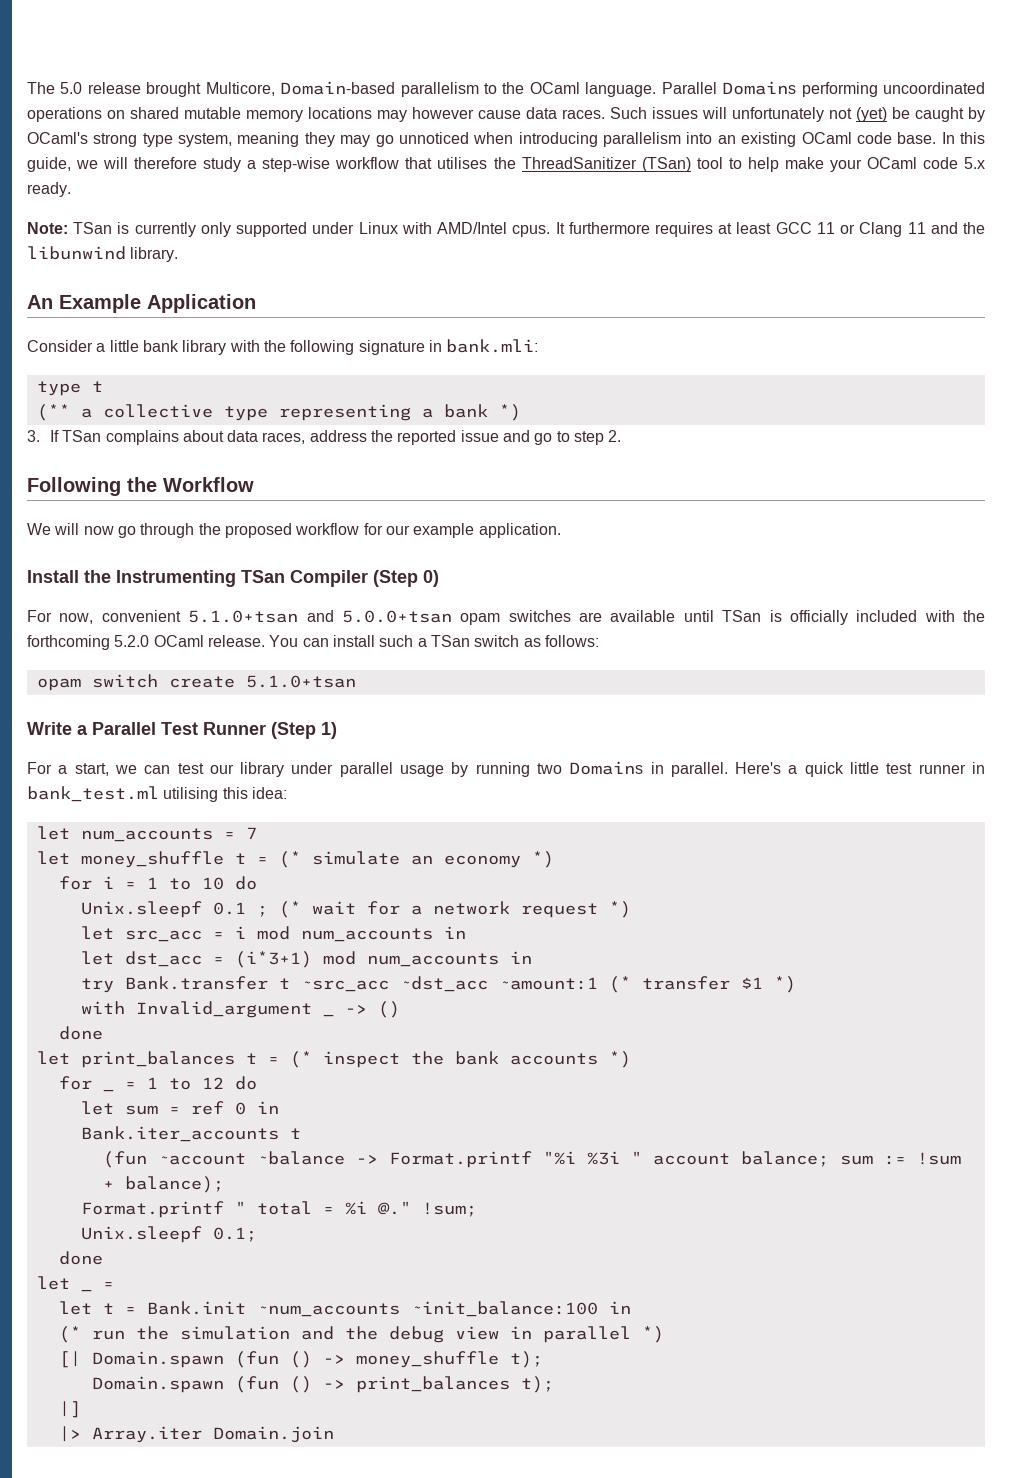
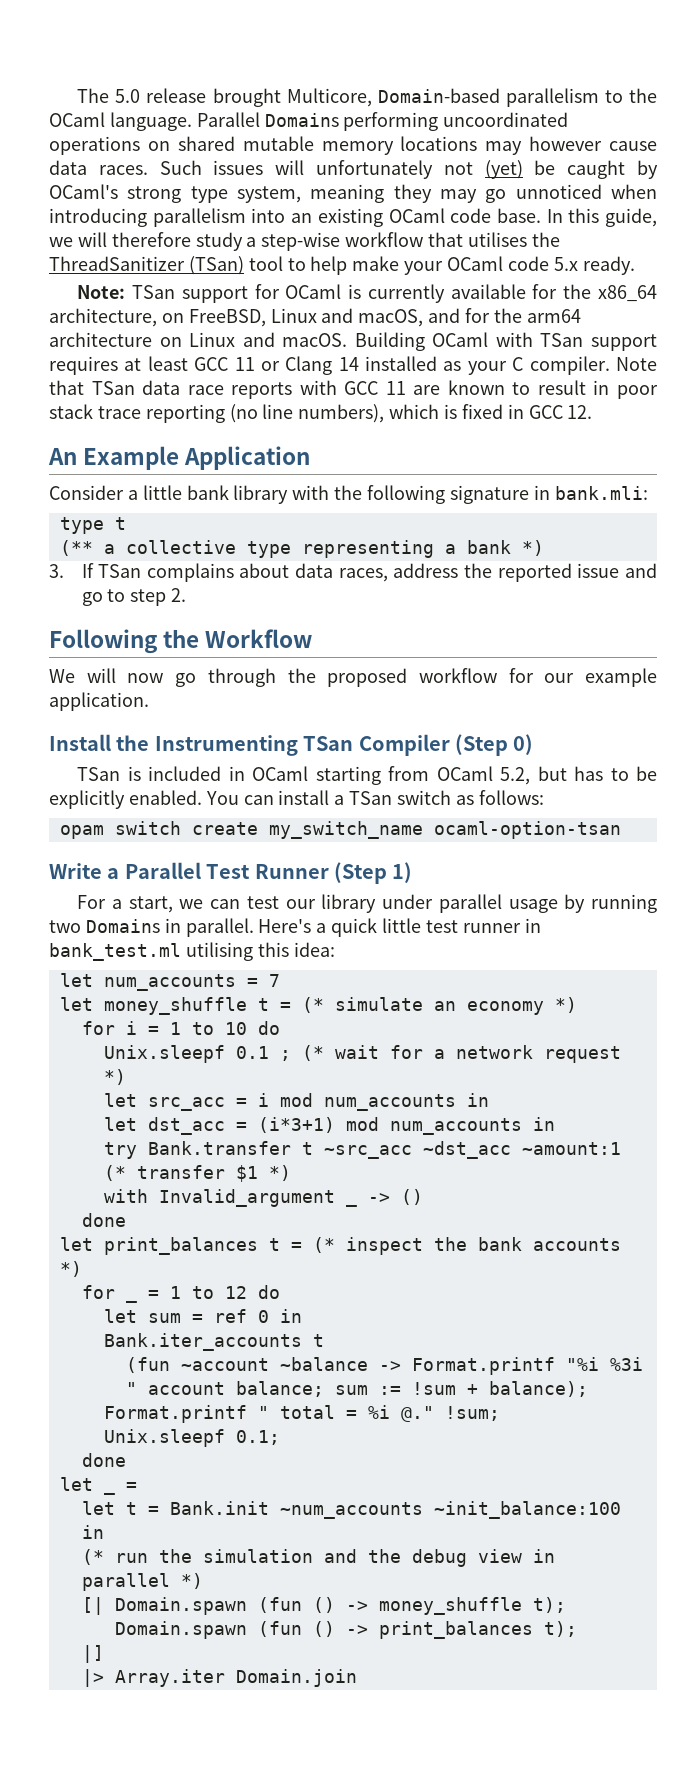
[117,222,650,237] is currently only supported under Linux with AMD/Intel cpus. It furthermore -> [181,284,657,303] [49,308,581,327] [49,332,657,351] support for OCaml is currently available for the x86_64 architecture, on FreeBSD, Linux and macOS, and for the arm64 architecture on Linux and macOS. Building OCaml with TSan support
[907,222,986,234] [27,246,179,262] 11 and the libunwind library. -> [338,356,658,375] [49,380,659,399] [49,404,593,423] 14 installed as your C compiler. Note that TSan data race reports with GCC 11 are known to result in poor stack trace reporting (no line numbers), which is fixed in GCC 12.
[27,610,985,625] [27,635,265,650] For now, convenient 5.1.0+tsan and 5.0.0+tsan opam switches are available until TSan is officially included with the forthcoming 5.2.0 OCaml release. -> [77,766,658,785] [49,790,202,809] TSan is included in OCaml starting from OCaml 5.2, but has to be explicitly enabled.
[379,635,414,647] such -> (330, 797) none
[245,675,356,688] 5.1.0+tsan -> [268,821,621,839] my_switch_name ocaml-option-tsan

